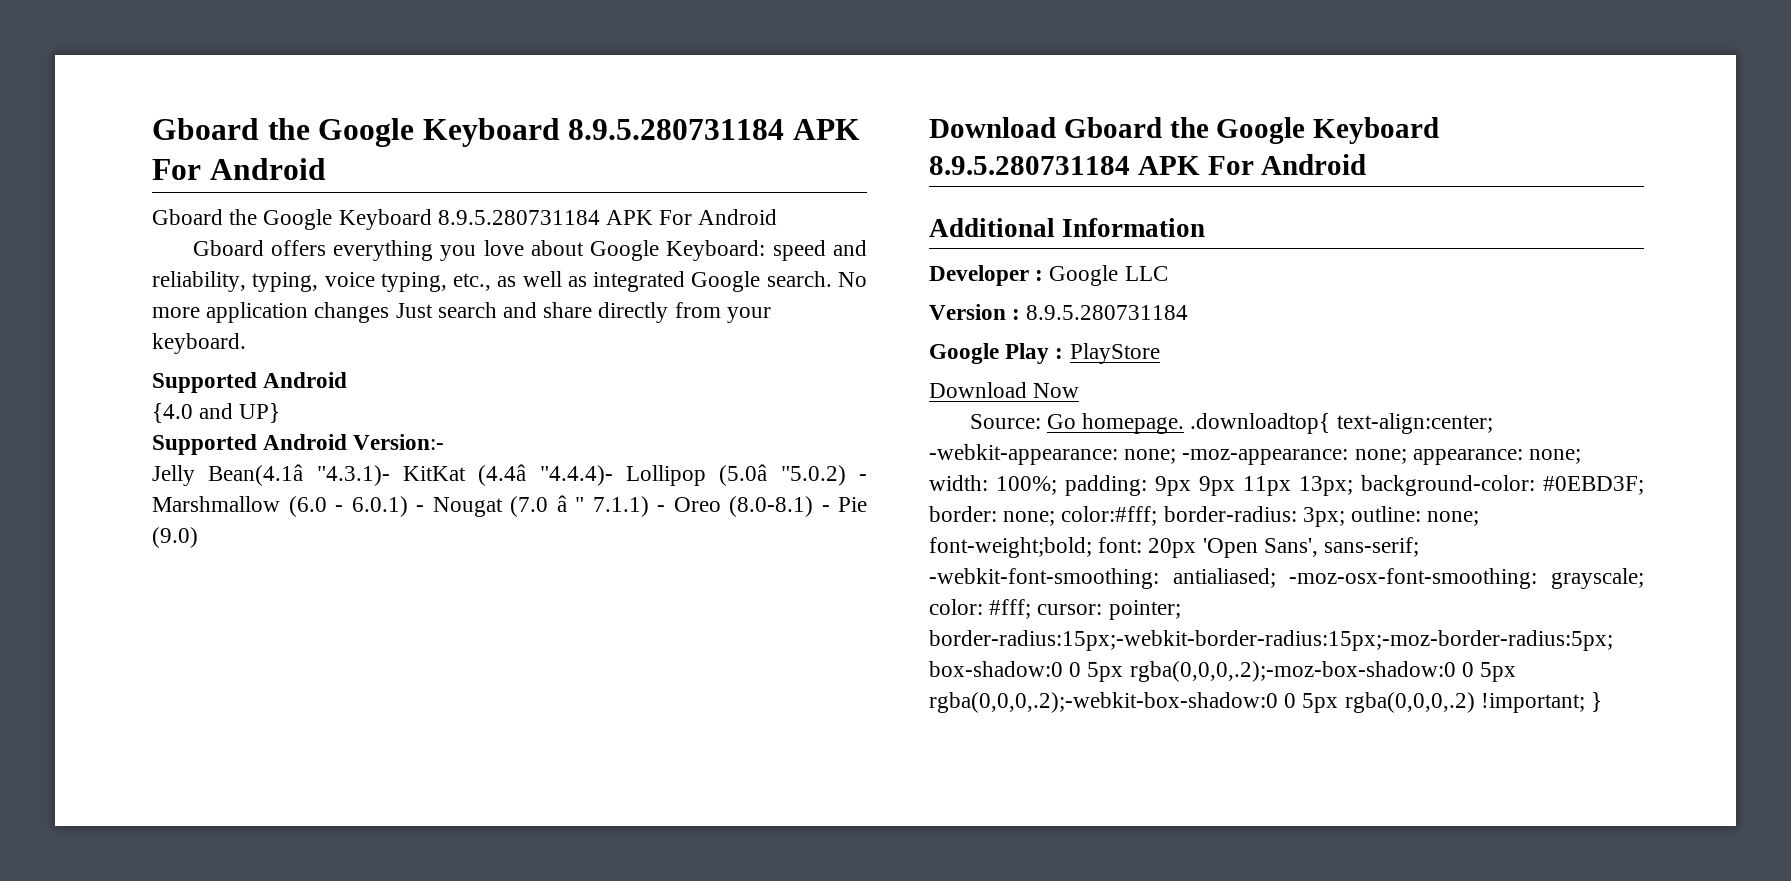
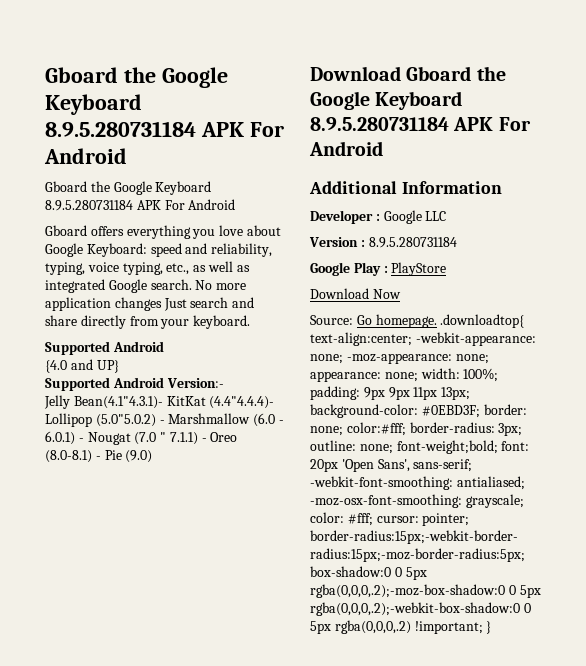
[208,464,846,486] Bean(4.1â "4.3.1)- KitKat (4.4â "4.4.4)- Lollipop (5.0â "5.0.2) -> [73,396,275,409] [45,413,156,427] Bean(4.1"4.3.1)- KitKat (4.4"4.4.4)- Lollipop (5.0"5.0.2)
[556,495,567,512] â -> (157, 438) none

